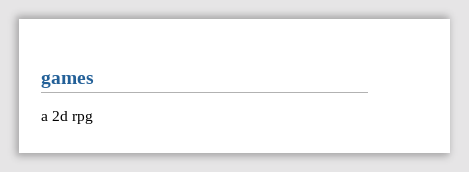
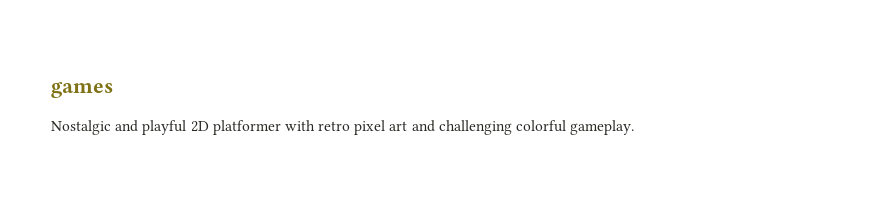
[41,111,94,124] a 2d rpg -> [51,120,635,135] Nostalgic and playful 2D platformer with retro pixel art and challenging colorful gameplay.

